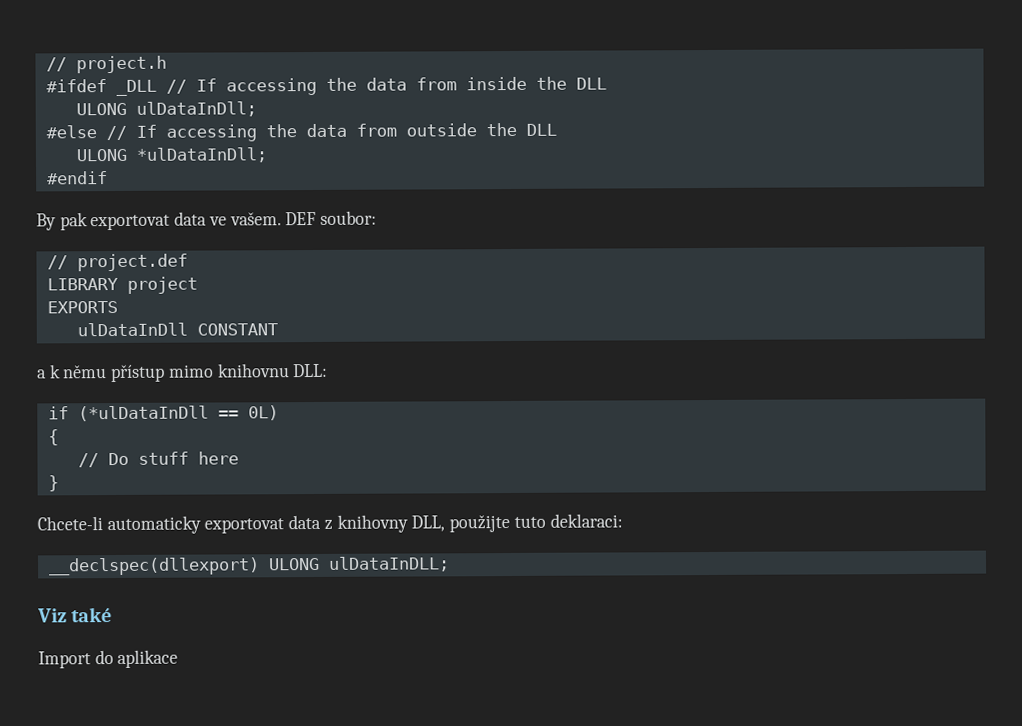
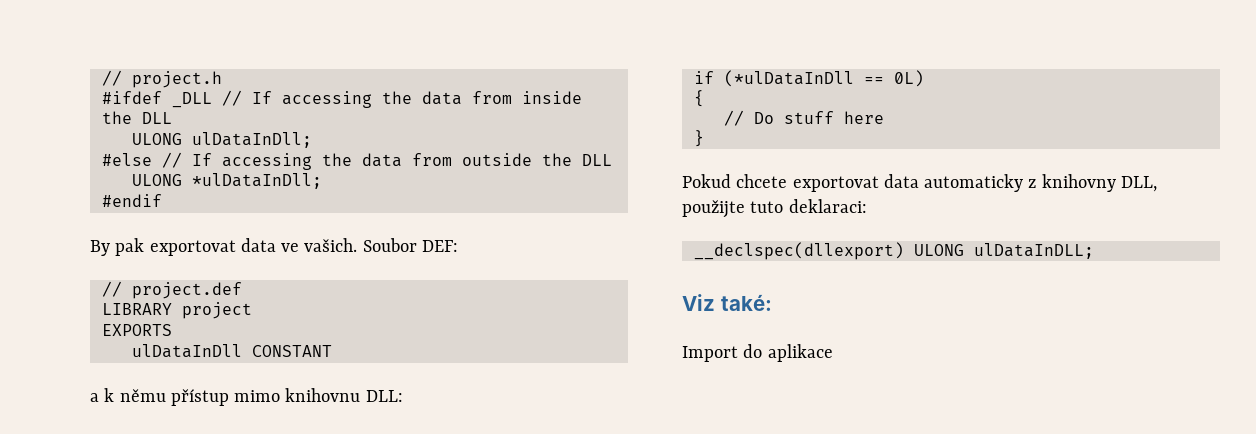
[229,210,378,226] vašem. DEF soubor: -> [304,238,458,252] vašich. Soubor DEF:
[37,514,322,535] Chcete-li automaticky exportovat data -> [682,174,1024,192] Pokud chcete exportovat data automaticky
[71,607,113,623] také -> [720,294,772,311] také:

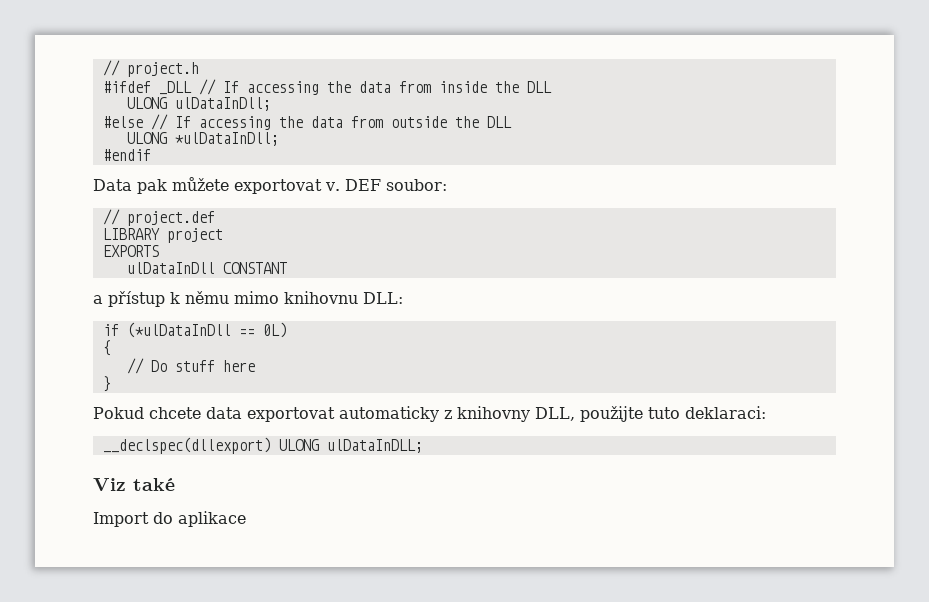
[90,238,458,256] By pak exportovat data ve vašich. Soubor DEF: -> [93,177,447,194] Data pak můžete exportovat v. DEF soubor:
(99, 397) none -> [108,291,165,307] přístup
[170,389,229,406] přístup -> (229, 297) none
[792,174,919,192] exportovat data -> [206,407,335,422] data exportovat
[720,294,772,311] také: -> [133,478,175,491] také

